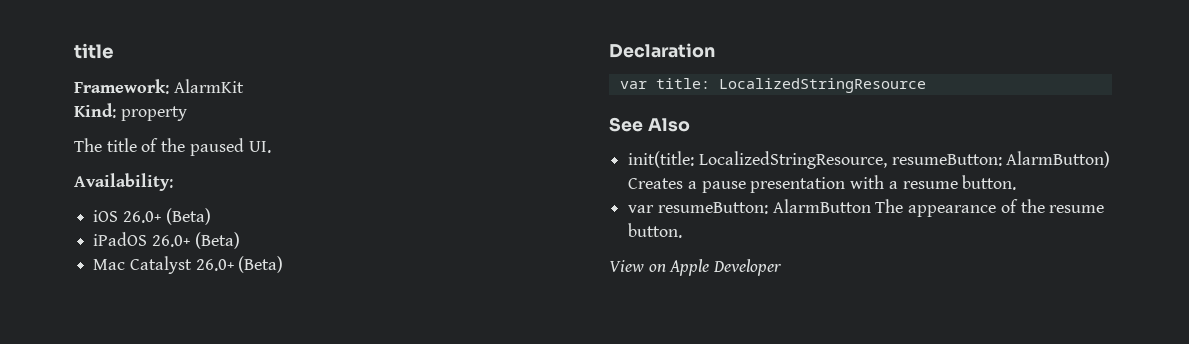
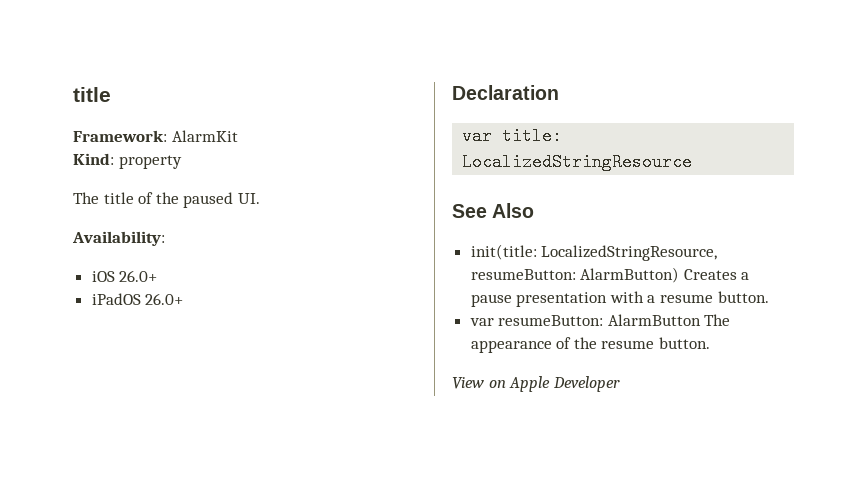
[165,208,211,225] (Beta) -> (158, 276) none
[194,232,240,249] [93,256,284,274] (Beta) // Mac Catalyst 26.0+ (Beta) -> (184, 299) none

